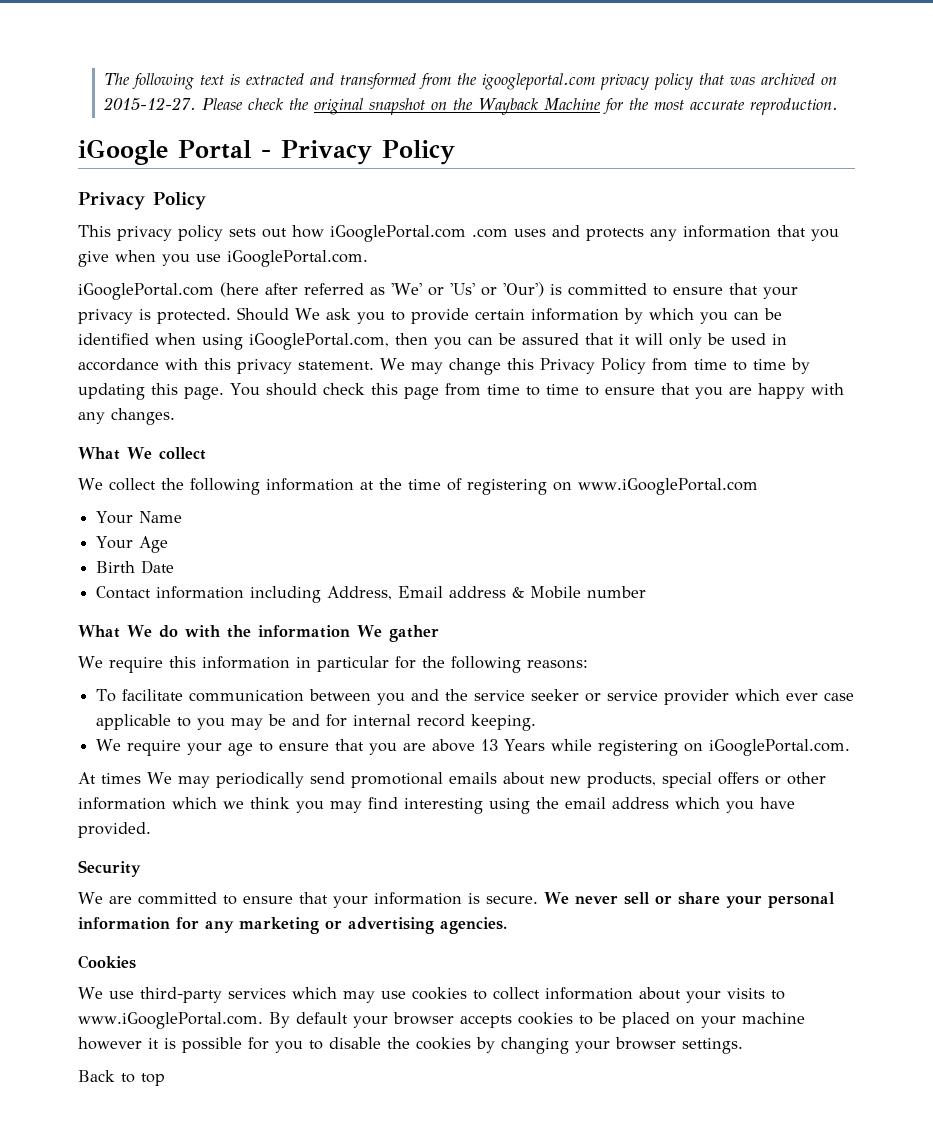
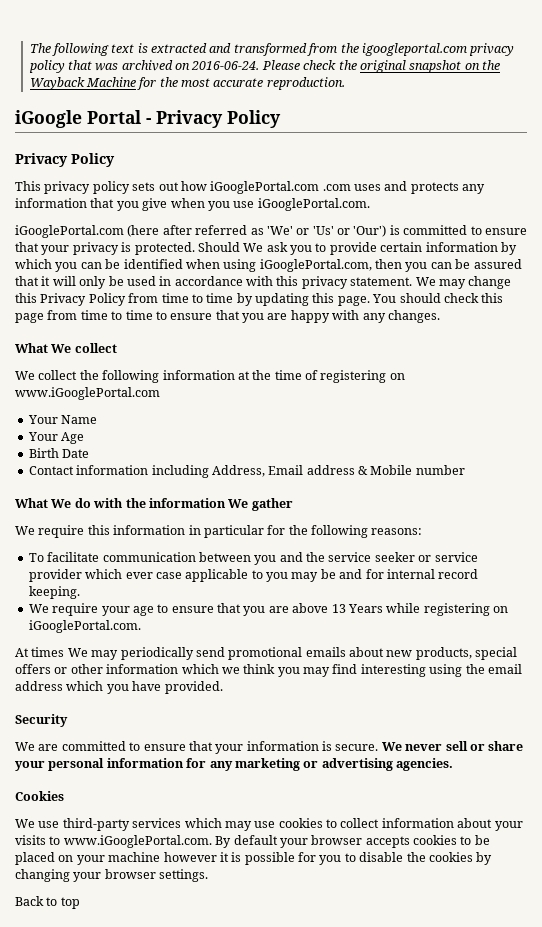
[102,97,196,111] 2015-12-27. -> [191,61,260,70] 2016-06-24.

